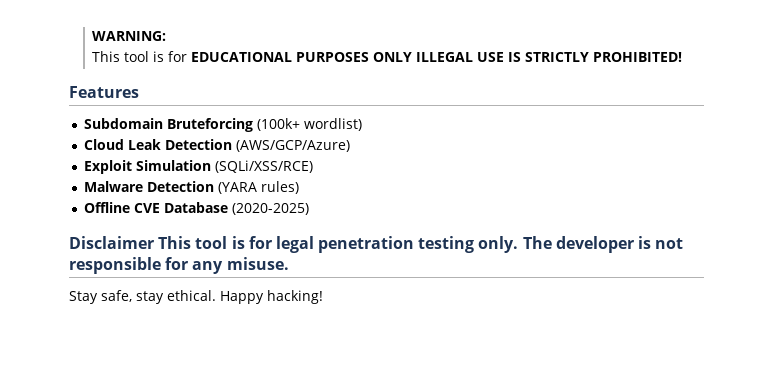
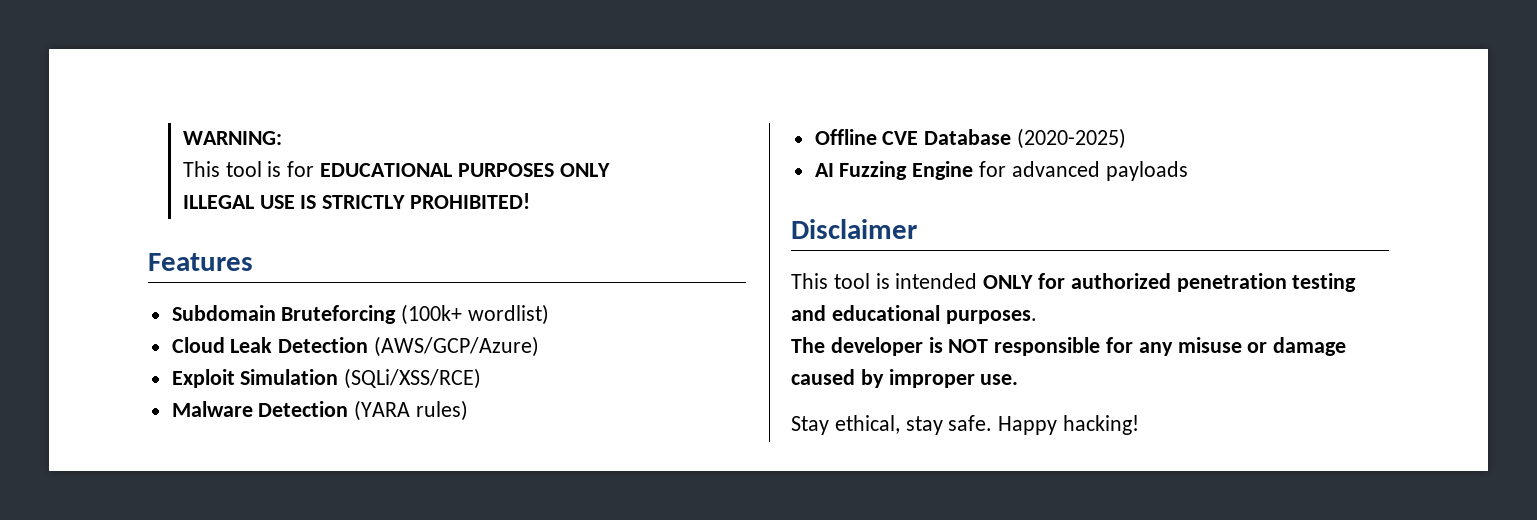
(413, 57) none -> (610, 170) //
(309, 209) none -> [814,161,1188,181] // AI Fuzzing Engine for advanced payloads
[158,236,519,253] This tool is for legal penetration testing only. -> [791,273,1357,292] [791,305,1037,324] // This tool is intended ONLY for authorized penetration testing and educational purposes. //
[655,238,684,249] not -> [948,339,989,353] NOT
[226,257,289,270] [69,290,216,304] misuse. // Stay safe, stay ethical. -> [1177,337,1347,356] [791,369,1019,388] [791,415,993,435] misuse or damage caused by improper use. // Stay ethical, stay safe.

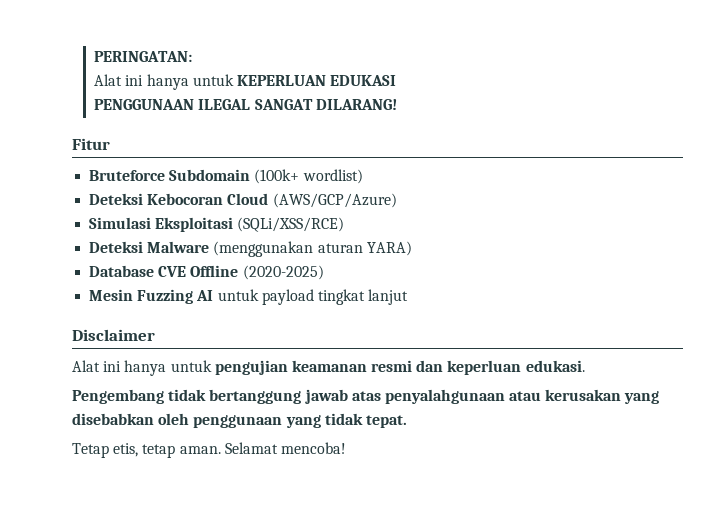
[182,131,282,145] [182,161,610,177] [182,193,531,209] [148,253,253,271] [171,305,397,324] WARNING: // This tool is for EDUCATIONAL PURPOSES ONLY // ILLEGAL USE IS STRICTLY PROHIBITED! // Features // Subdomain Bruteforcing -> [94,51,193,62] [94,74,397,90] [94,99,397,110] [72,138,110,150] [89,169,251,181] PERINGATAN: // Alat ini hanya untuk KEPERLUAN EDUKASI // PENGGUNAAN ILEGAL SANGAT DILARANG! // Fitur // Bruteforce Subdomain
[171,337,369,353] Cloud Leak Detection -> [89,193,269,205] Deteksi Kebocoran Cloud
[171,369,339,388] Exploit Simulation -> [89,217,234,232] Simulasi Eksploitasi
[171,400,469,421] [814,128,1127,149] [814,161,1188,181] [791,219,917,239] [791,273,1357,292] [791,305,1037,324] [791,337,1347,356] [791,369,1019,388] [791,415,1140,435] Malware Detection (YARA rules) // Offline CVE Database (2020-2025) // AI Fuzzing Engine for advanced payloads // Disclaimer // This tool is intended ONLY for authorized penetration testing and educational purposes. // The developer is NOT responsible for any misuse or damage caused by improper use. // Stay ethical, stay safe. Happy hacking! -> [89,241,412,257] [89,265,324,280] [89,289,409,305] [72,329,155,341] [72,360,585,376] [72,389,660,404] [72,413,407,428] [72,442,346,458] Deteksi Malware (menggunakan aturan YARA) // Database CVE Offline (2020-2025) // Mesin Fuzzing AI untuk payload tingkat lanjut // Disclaimer // Alat ini hanya untuk pengujian keamanan resmi dan keperluan edukasi. // Pengembang tidak bertanggung jawab atas penyalahgunaan atau kerusakan yang disebabkan oleh penggunaan yang tidak tepat. // Tetap etis, tetap aman. Selamat mencoba!

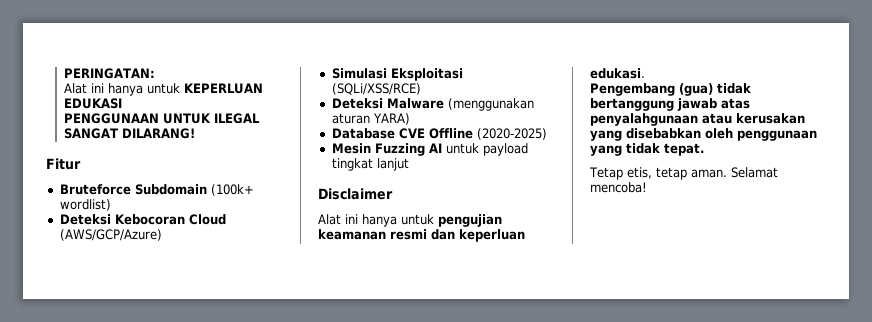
(195, 104) none -> [162,113,211,124] UNTUK
(164, 396) none -> [679,83,713,96] (gua)

